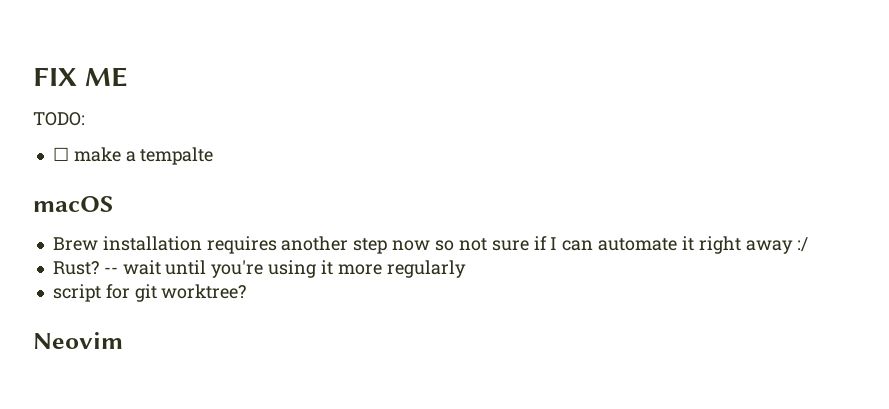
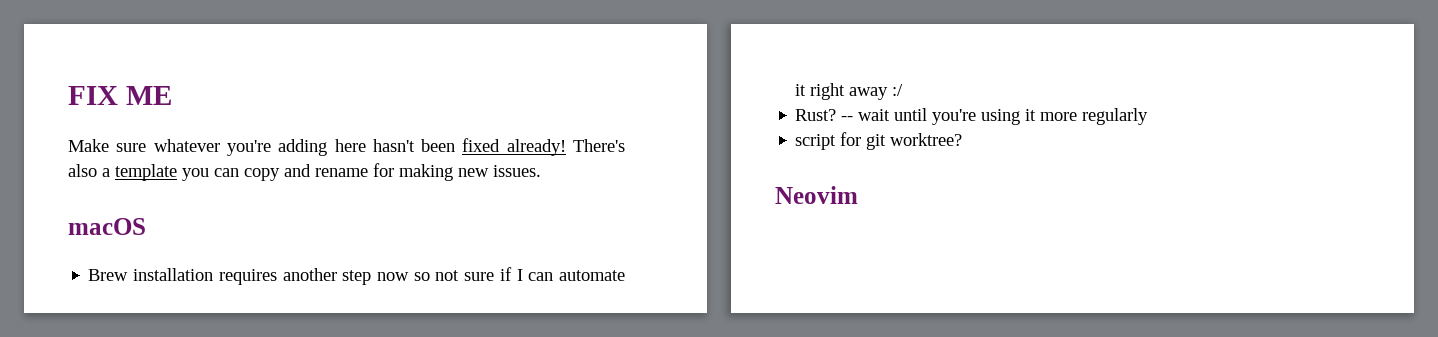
[33,112,85,126] [52,147,214,165] TODO: // ☐ make a tempalte -> [68,138,626,156] [68,163,541,181] Make sure whatever you're adding here hasn't been fixed already! There's also a template you can copy and rename for making new issues.

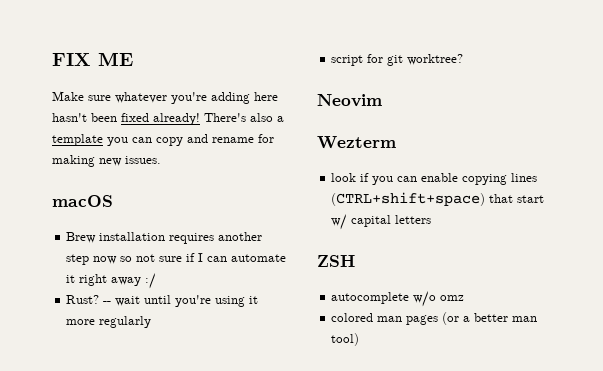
(858, 195) none -> [317,136,396,149] [331,173,538,185] [331,192,545,206] [331,214,432,230] [317,255,355,267] [331,291,465,307] [331,312,538,325] [331,333,360,346] // Wezterm // look if you can enable copying lines (CTRL+shift+space) that start w/ capital letters // ZSH // autocomplete w/o omz // colored man pages (or a better man tool)

